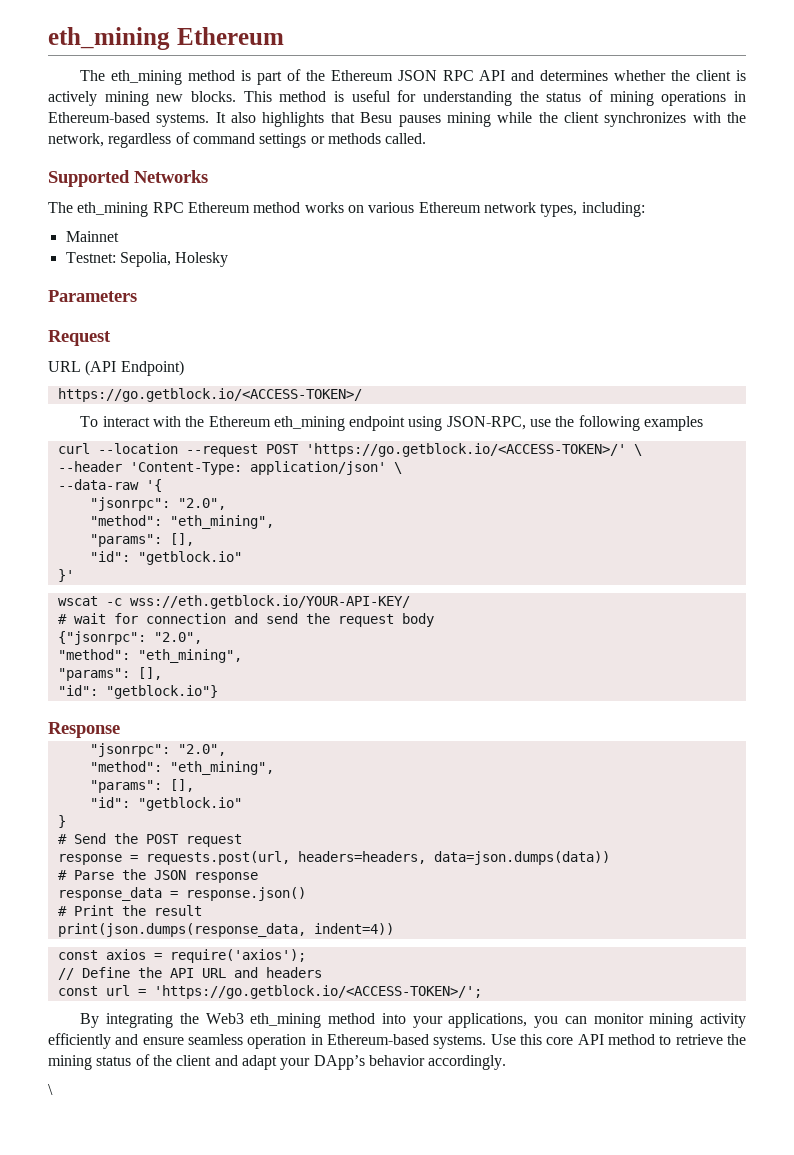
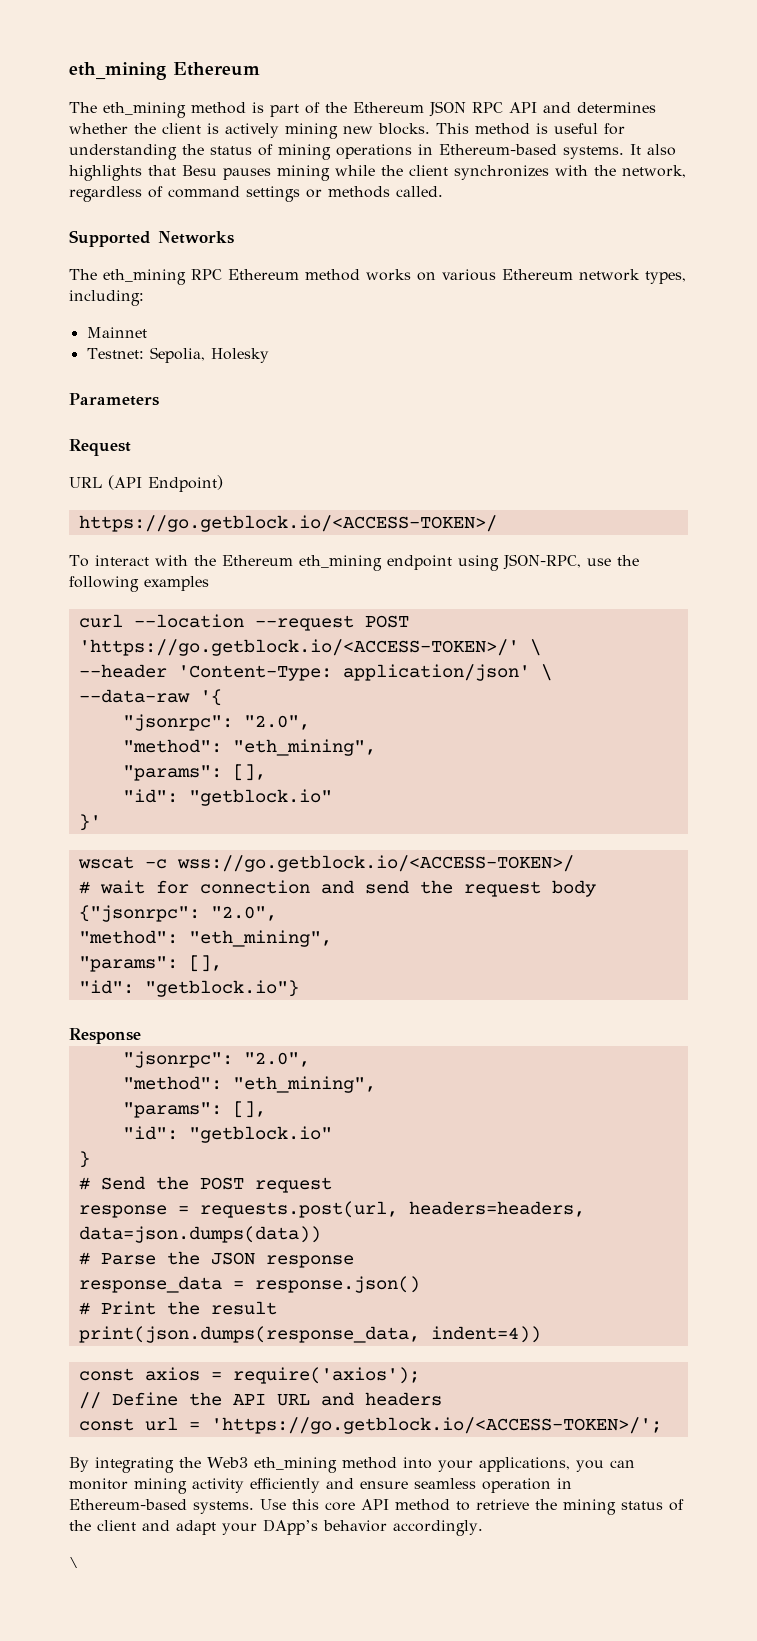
[129,595,410,609] wss://eth.getblock.io/YOUR-API-KEY/ -> [176,855,574,872] wss://go.getblock.io/<ACCESS-TOKEN>/

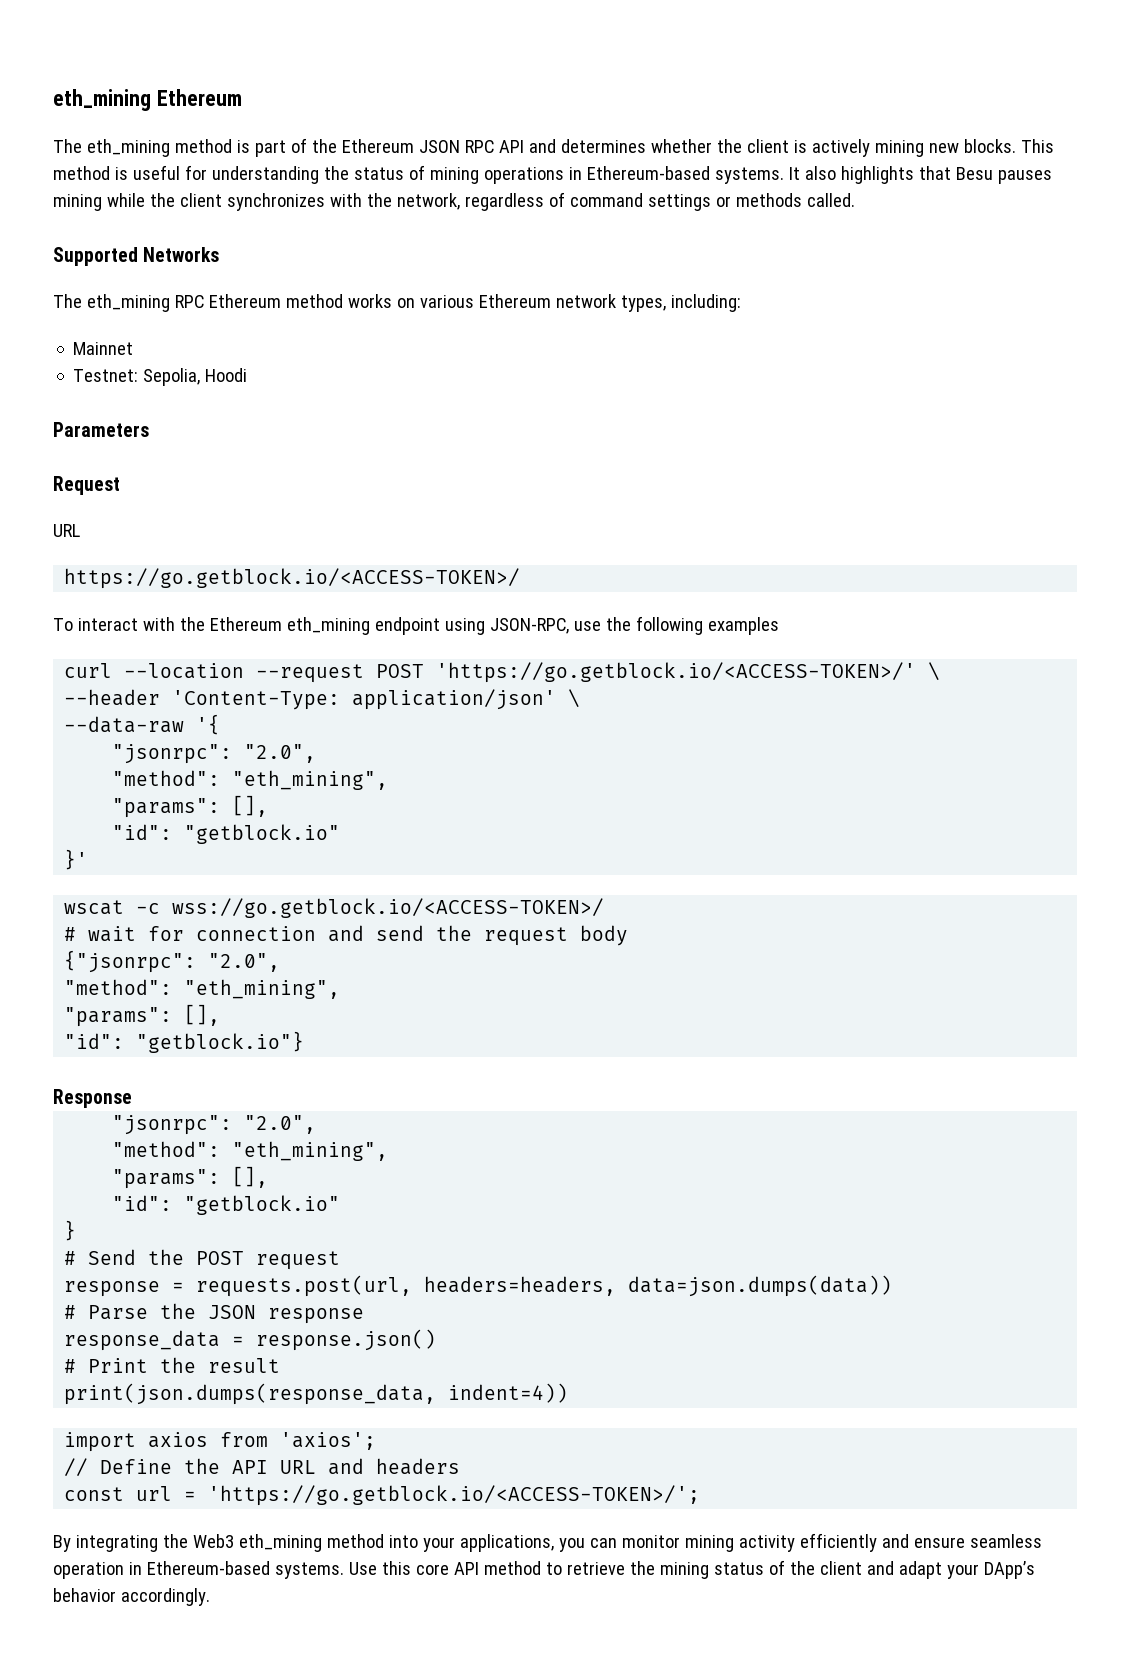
[210,348,269,363] Holesky -> [205,368,248,382] Hoodi
[108,475,223,492] (API Endpoint) -> (80, 530) none
[78,1367,420,1384] const axios = require('axios'); -> [64,1432,377,1452] import axios from 'axios';
[69,1557,78,1568] // \ -> (210, 1597) none

